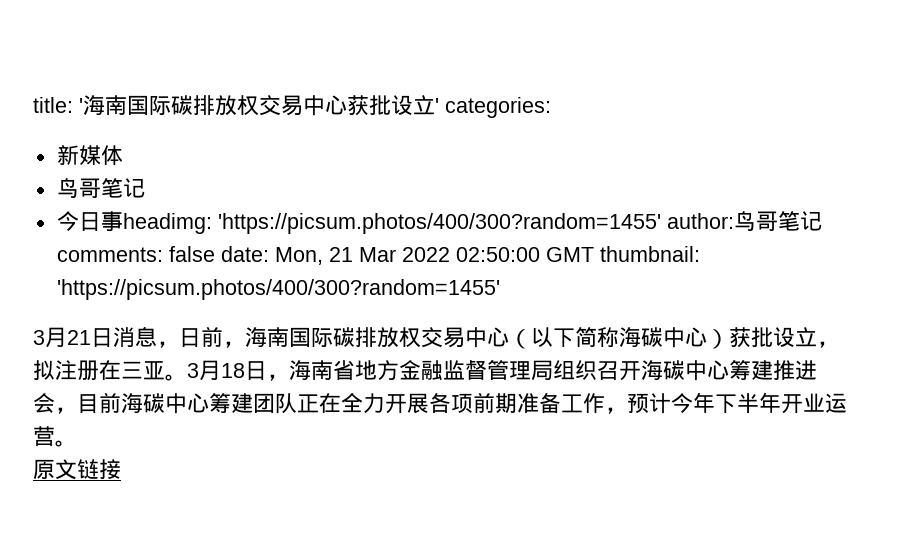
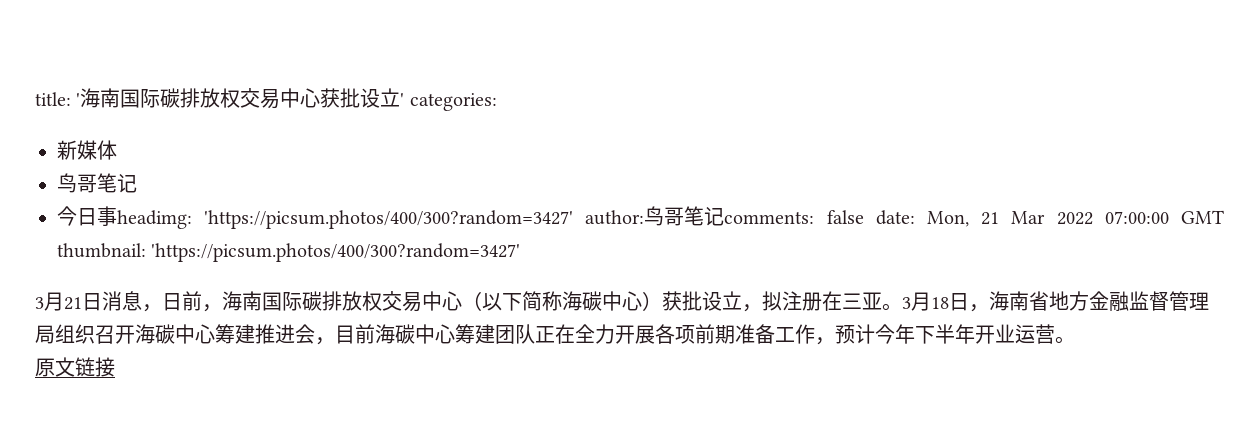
[217,213,661,234] 'https://picsum.photos/400/300?random=1455' -> [204,210,574,229] 'https://picsum.photos/400/300?random=3427'
[455,247,540,262] 02:50:00 -> [1104,211,1169,224] 07:00:00
[56,279,500,300] 'https://picsum.photos/400/300?random=1455' -> [151,243,521,262] 'https://picsum.photos/400/300?random=3427'

